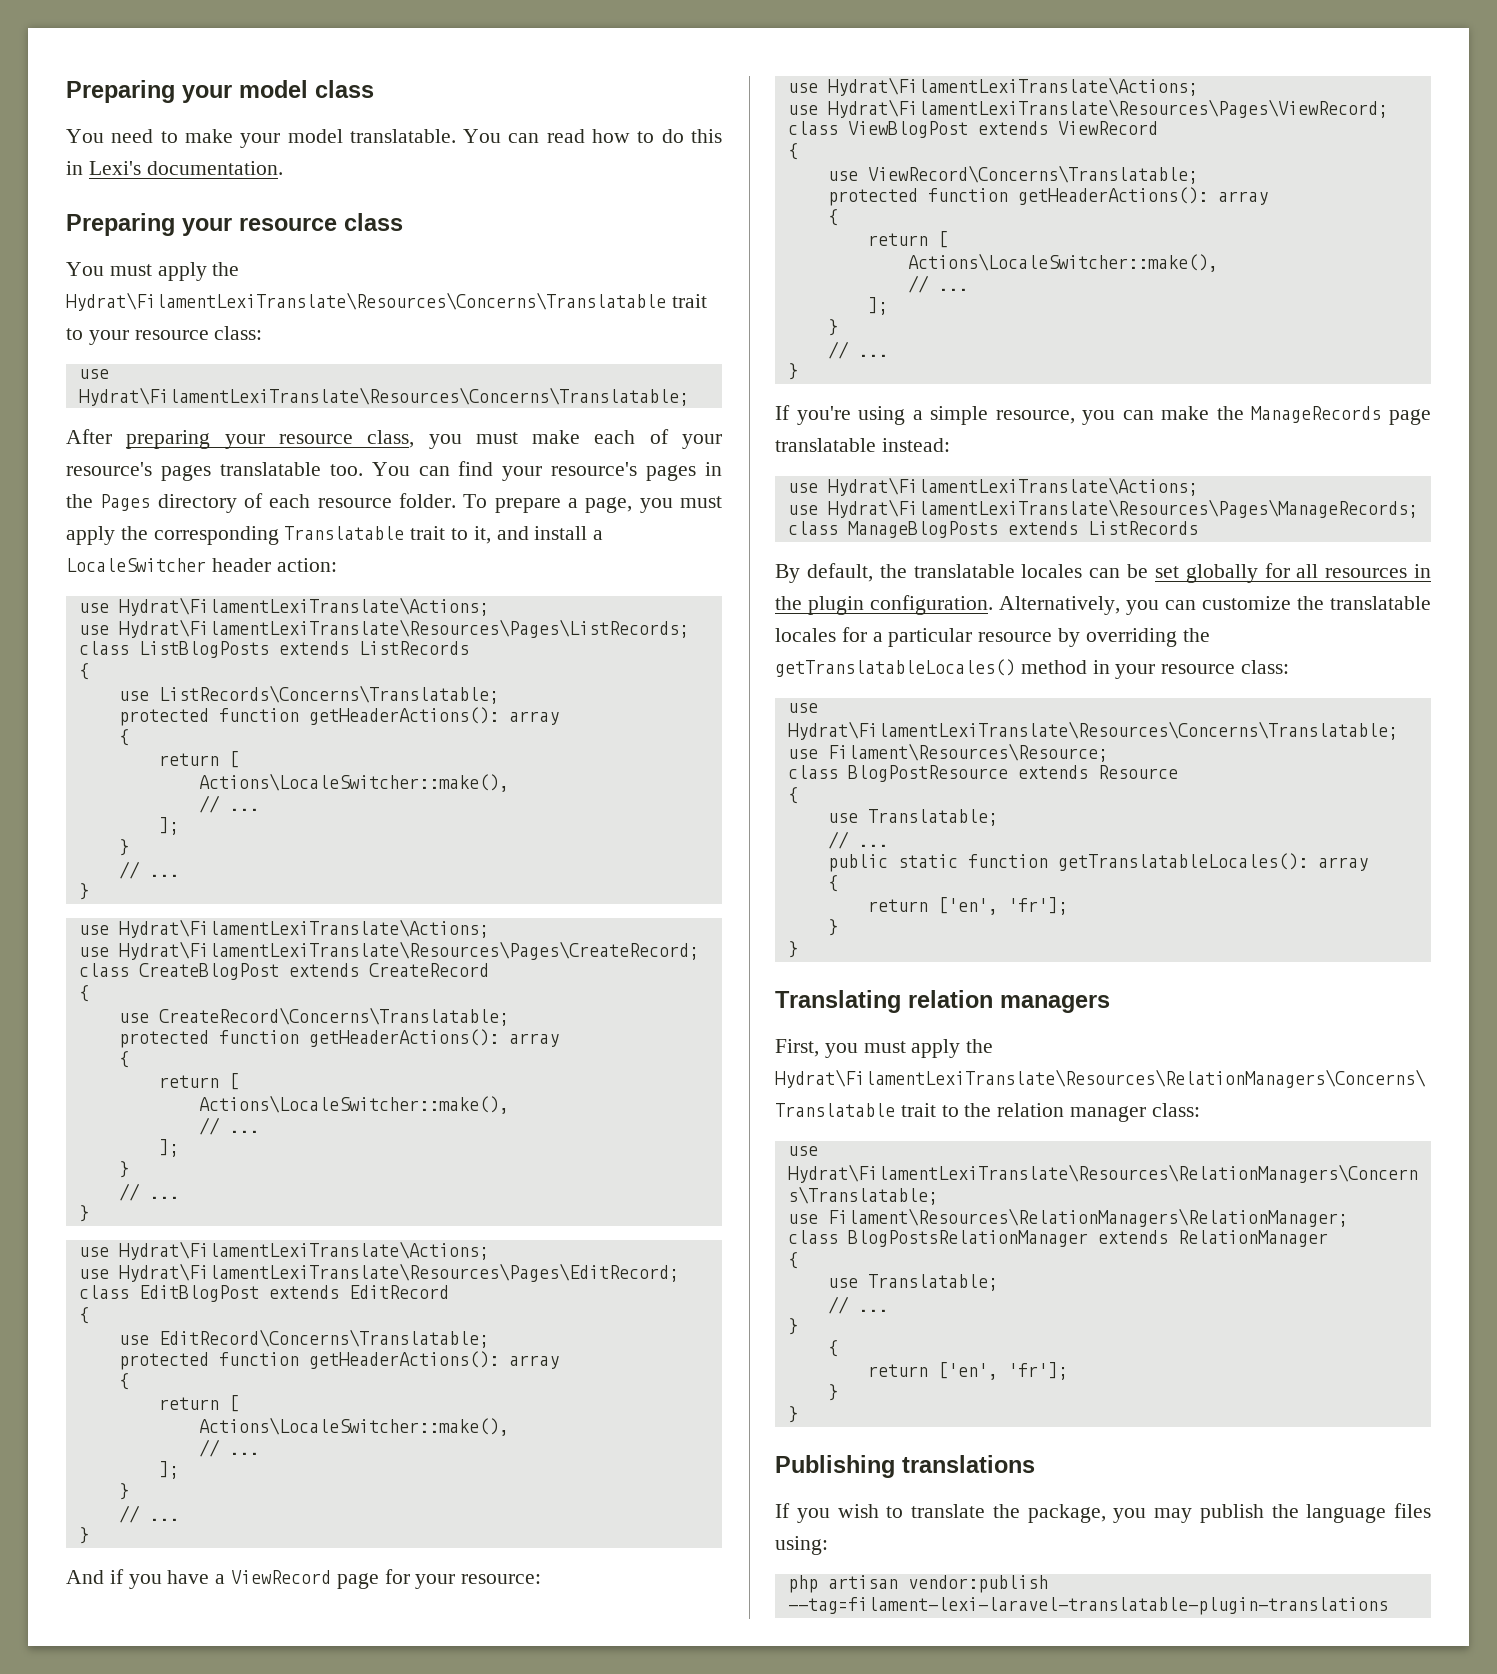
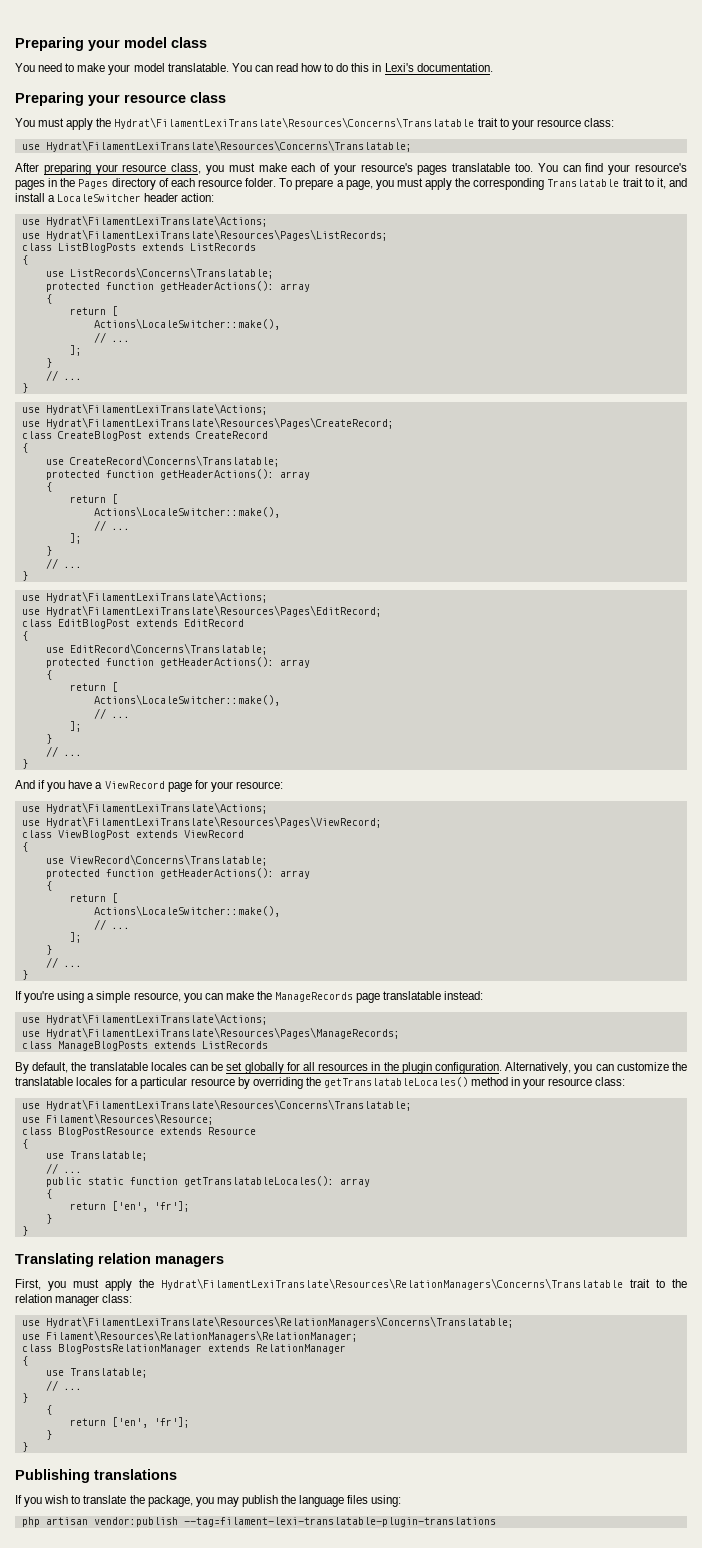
[787,1597,1388,1615] --tag=filament-lexi-laravel-translatable-plugin-translations -> [183,1517,496,1527] --tag=filament-lexi-translatable-plugin-translations

